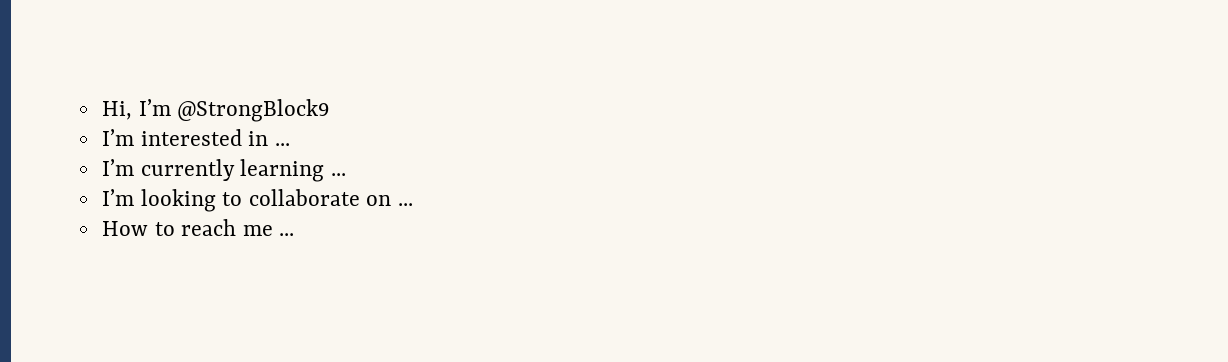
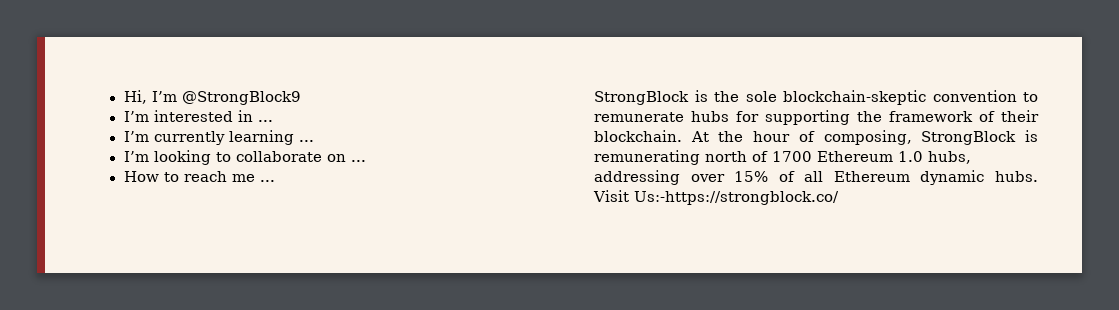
(295, 234) none -> [594,90,1038,105] [594,110,1039,125] [594,130,1038,145] [594,150,971,165] [594,170,1038,185] [593,190,839,205] // StrongBlock is the sole blockchain-skeptic convention to remunerate hubs for supporting the framework of their blockchain. At the hour of composing, StrongBlock is remunerating north of 1700 Ethereum 1.0 hubs, addressing over 15% of all Ethereum dynamic hubs. Visit Us:-https://strongblock.co/

